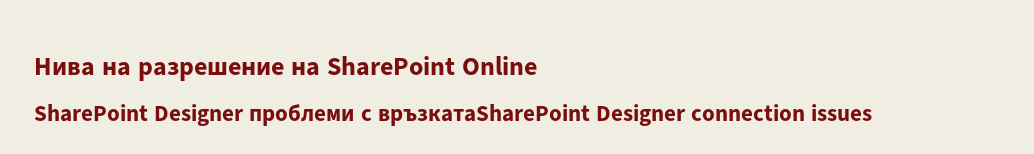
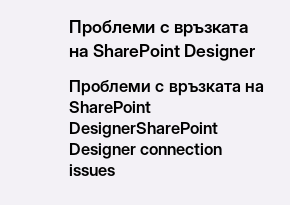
[34,56,538,81] [34,104,590,126] Нива на разрешение на SharePoint Online // SharePoint Designer проблеми с връзкатаSharePoint -> [69,20,249,37] [69,44,256,61] [69,80,265,96] [69,101,151,113] [69,122,218,138] Проблеми с връзката на SharePoint Designer // Проблеми с връзката на SharePoint DesignerSharePoint

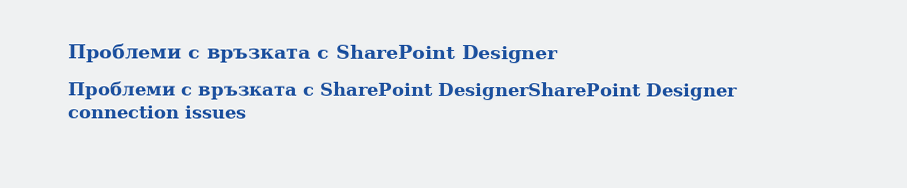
[69,20,249,37] [69,48,88,57] Проблеми с връзката на -> [68,43,330,63] Проблеми с връзката с
[245,83,265,92] на -> [302,86,315,96] с

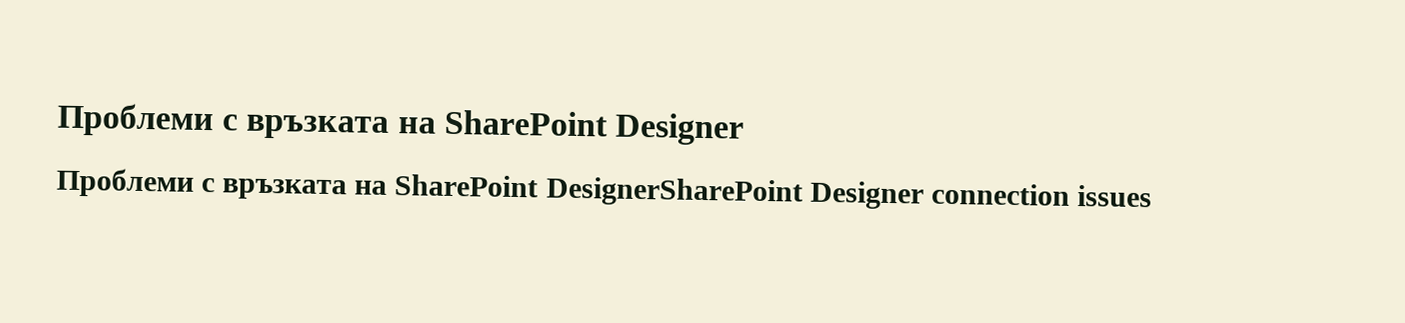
[68,43,330,63] Проблеми с връзката с -> [57,102,436,140] Проблеми с връзката на
[302,86,315,96] с -> [354,180,388,195] на

